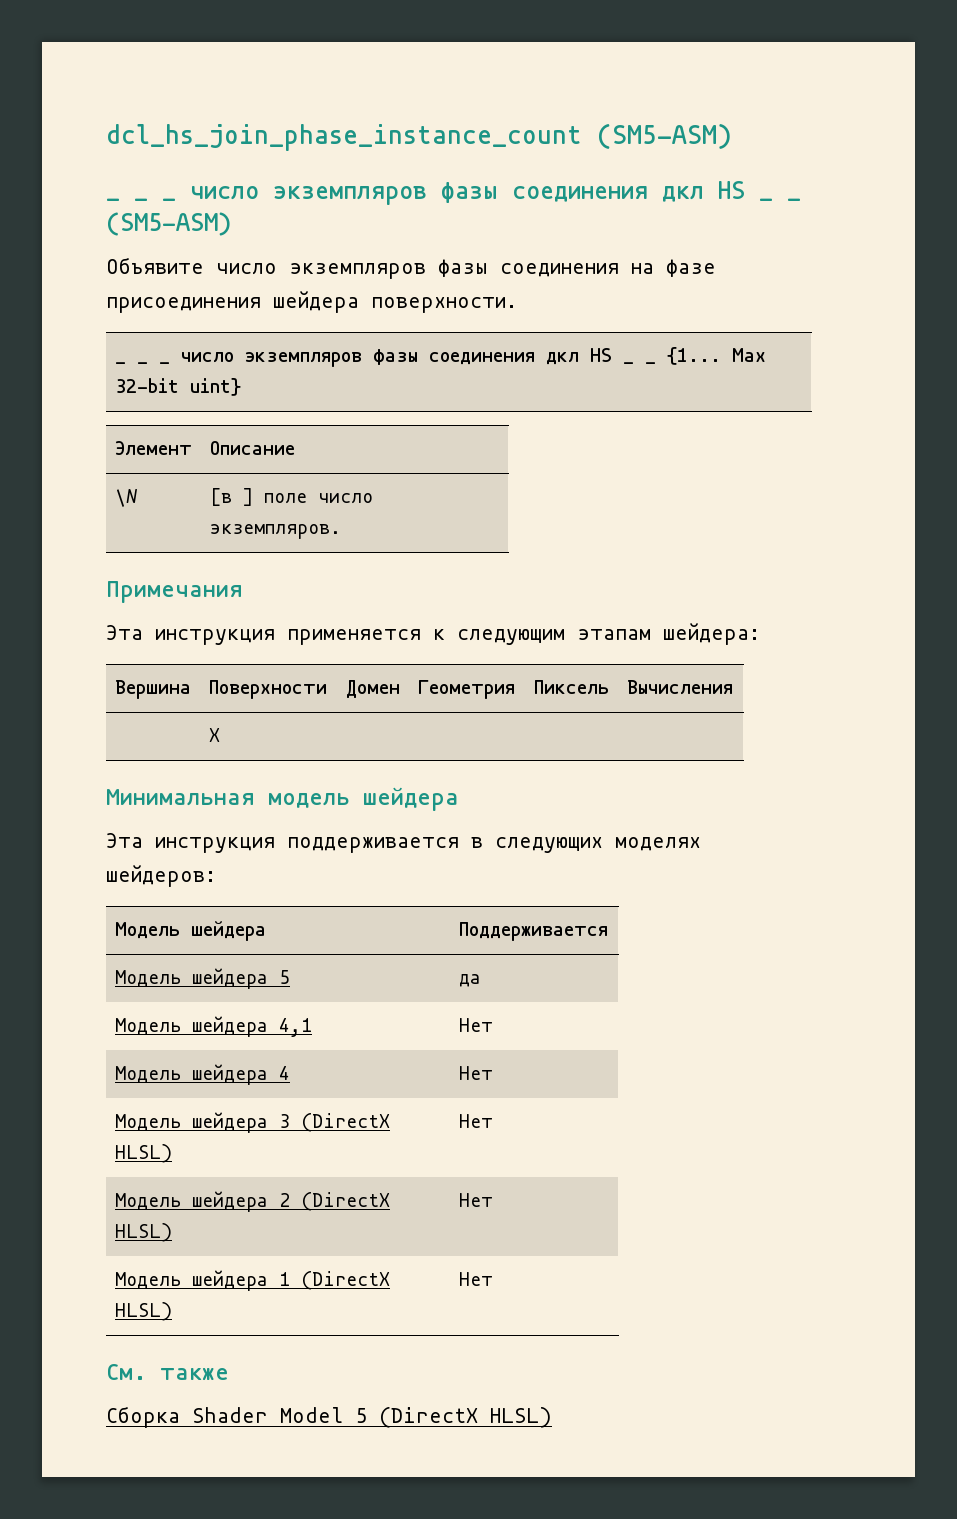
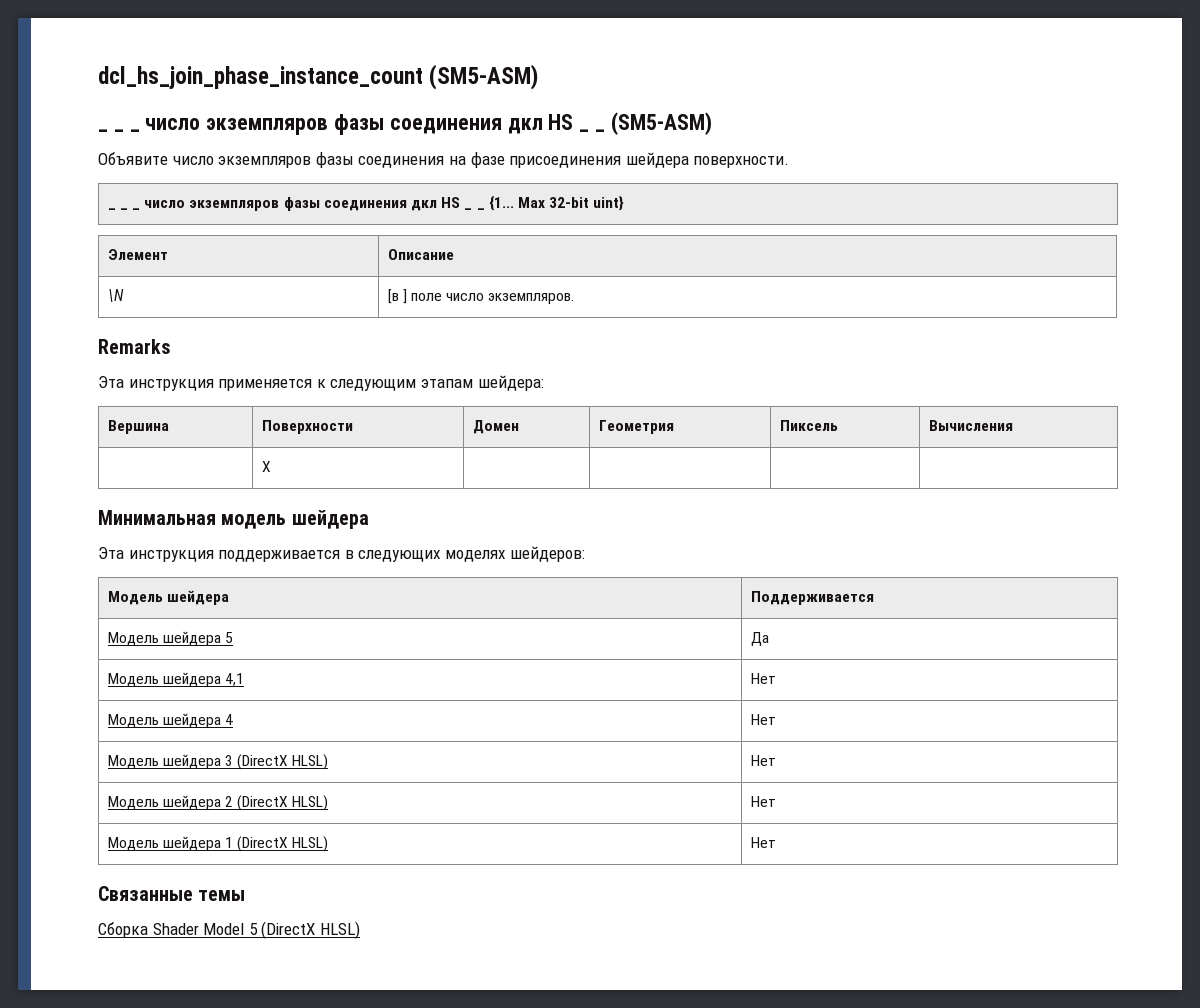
[106,581,243,603] Примечания -> [98,339,171,354] Remarks
[458,974,481,987] да -> [750,632,769,646] Да
[106,1364,229,1380] См. также -> [98,886,246,901] Связанные темы

